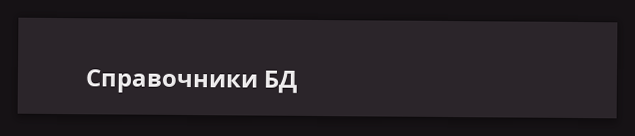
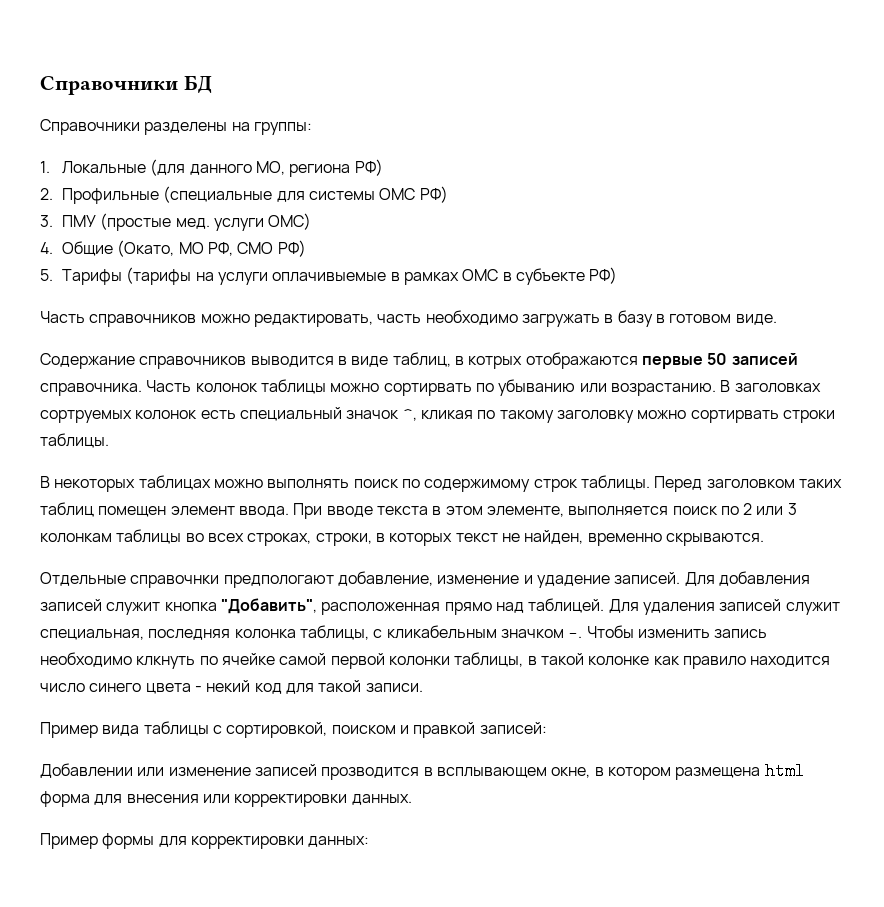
(298, 82) none -> [40,119,312,135] [40,159,383,177] [40,186,448,204] [40,213,312,231] [40,240,306,257] [40,267,618,285] [40,310,777,327] [40,352,798,369] [40,379,821,396] [40,407,835,423] [40,433,109,448] [40,475,842,492] [40,502,797,519] [40,529,764,546] [40,571,810,588] [40,598,840,615] [40,625,768,640] [40,652,831,669] [40,680,423,694] [40,721,547,738] [40,762,805,780] [40,791,412,807] [40,833,370,849] // Справочники разделены на группы: // 1. Локальные (для данного МО, региона РФ) // 2. Профильные (специальные для системы ОМС РФ) // 3. ПМУ (простые мед. услуги ОМС) // 4. Общие (Окато, МО РФ, СМО РФ) // 5. Тарифы (тарифы на услуги оплачивыемые в рамках ОМС в субъекте РФ) // Часть справочников можно редактировать, часть необходимо загружать в базу в готовом виде. // Содержание справочников выводится в виде таблиц, в котрых отображаются первые 50 записей справочника. Часть колонок таблицы можно сортирвать по убыванию или возрастанию. В заголовках сортруемых колонок есть специальный значок ^, кликая по такому заголовку можно сортирвать строки таблицы. // В некоторых таблицах можно выполнять поиск по содержимому строк таблицы. Перед заголовком таких таблиц помещен элемент ввода. При вводе текста в этом элементе, выполняется поиск по 2 или 3 колонкам таблицы во всех строках, строки, в которых текст не найден, временно скрываются. // Отдельные справочнки предпологают добавление, изменение и удадение записей. Для добавления записей служит кнопка "Добавить", расположенная прямо над таблицей. Для удаления записей служит специальная, последняя колонка таблицы, с кликабельным значком -. Чтобы изменить запись необходимо клкнуть по ячейке самой первой колонки таблицы, в такой колонке как правило находится число синего цвета - некий код для такой записи. // Пример вида таблицы с сортировкой, поиском и правкой записей: // Добавлении или изменение записей прозводится в всплывающем окне, в котором размещена html форма для внесения или корректировки данных. // Пример формы для корректировки данных:

